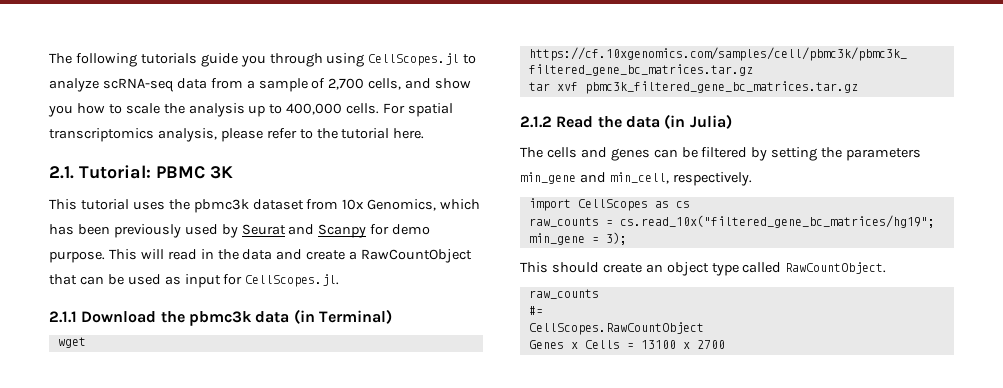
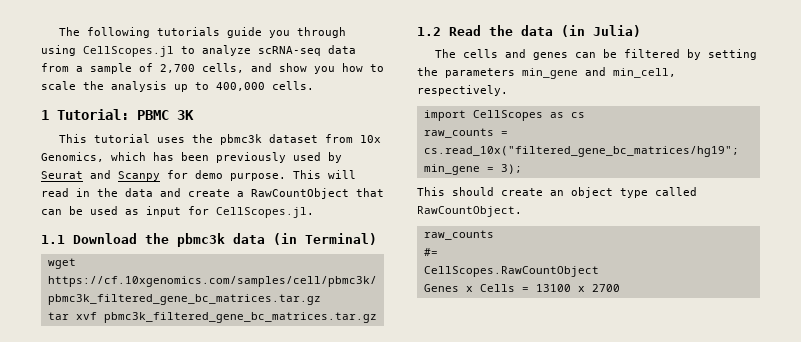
[383,103,454,117] [49,128,425,142] [49,166,74,179] For spatial transcriptomics analysis, please refer to the tutorial here. // 2.1. -> [41,110,49,120] // 1
[49,311,77,323] 2.1.1 -> [41,235,65,244] 1.1
[520,116,552,128] 2.1.2 -> [417,27,441,36] 1.2

